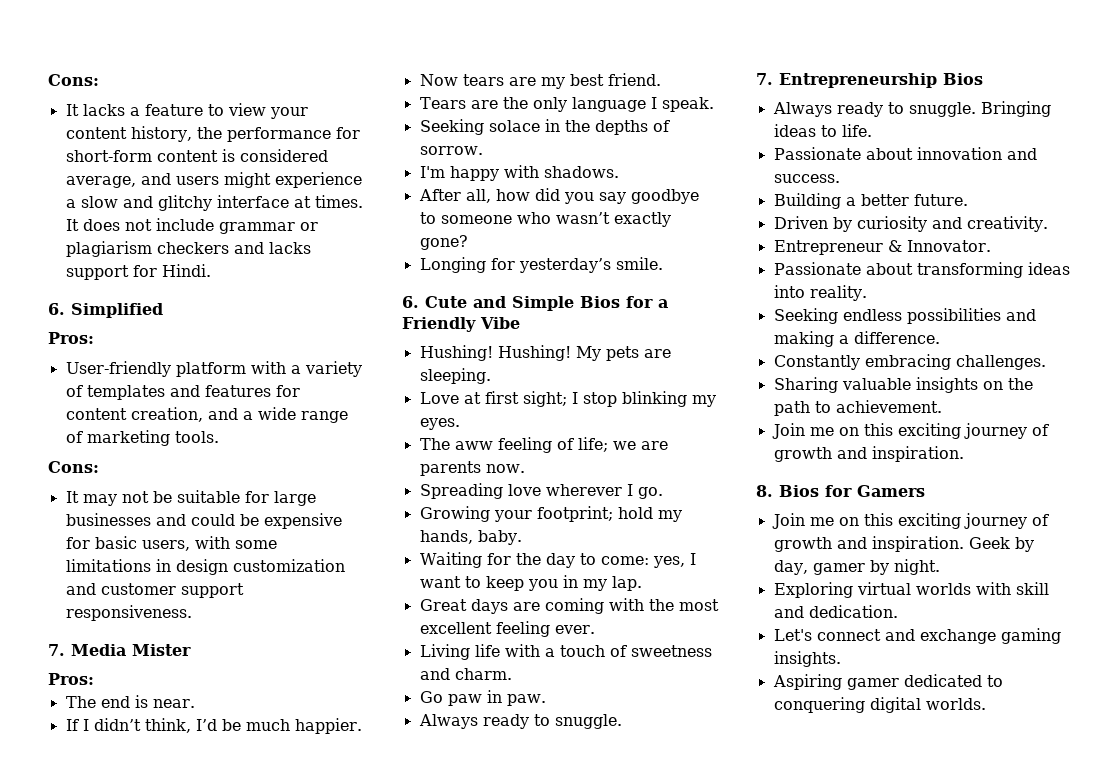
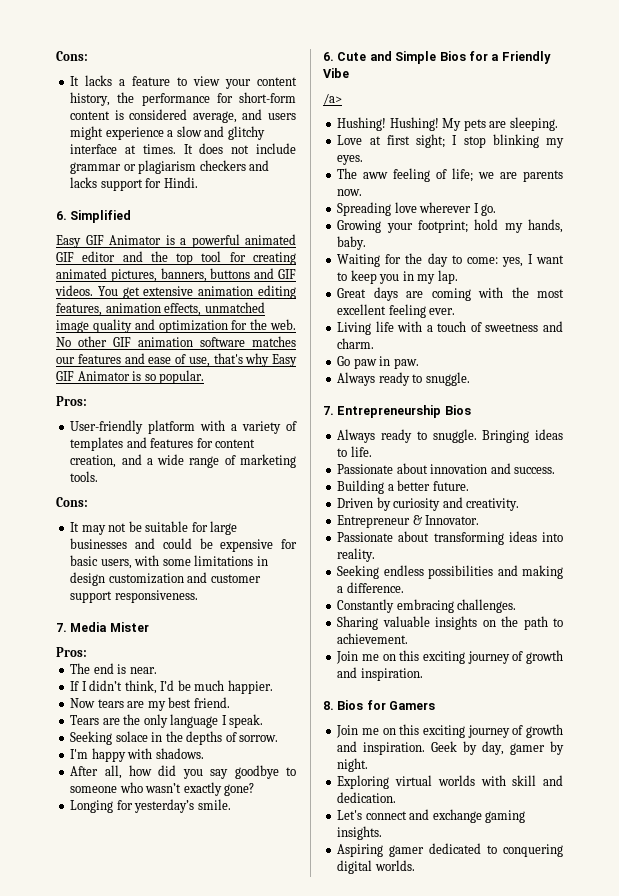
(163, 310) none -> [56,234,296,248] [56,251,296,265] [56,268,296,282] [55,285,296,299] [56,302,265,316] [56,319,296,333] [56,336,296,347] [56,353,297,367] [56,370,205,384] // Easy GIF Animator is a powerful animated GIF editor and the top tool for creating animated pictures, banners, buttons and GIF videos. You get extensive animation editing features, animation effects, unmatched image quality and optimization for the web. No other GIF animation software matches our features and ease of use, that's why Easy GIF Animator is so popular.
(520, 323) none -> [323,93,342,105] // /a>

